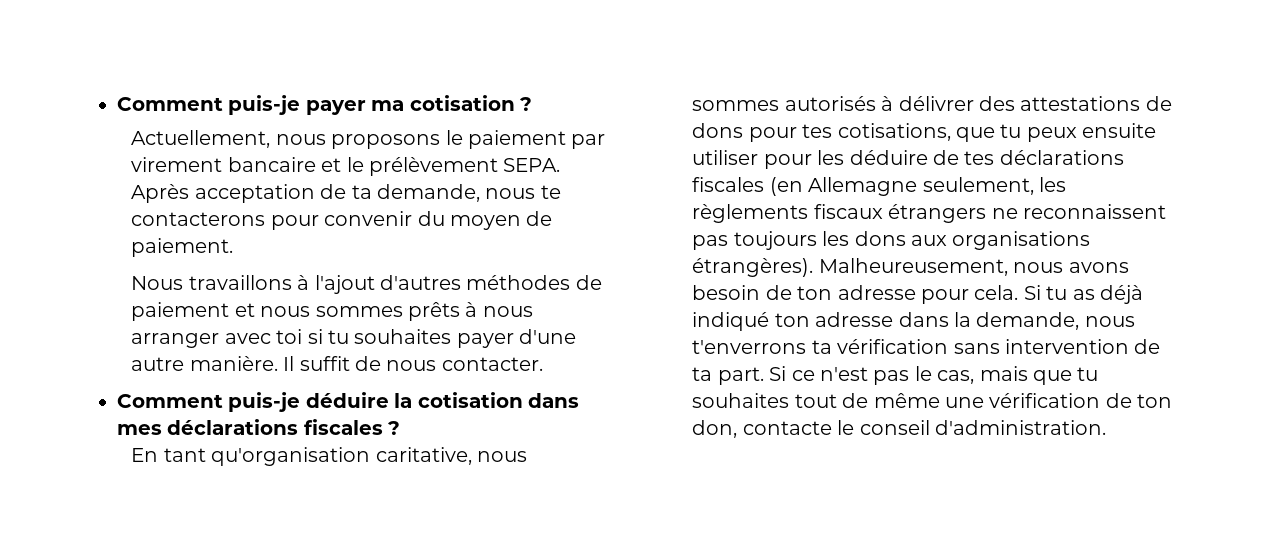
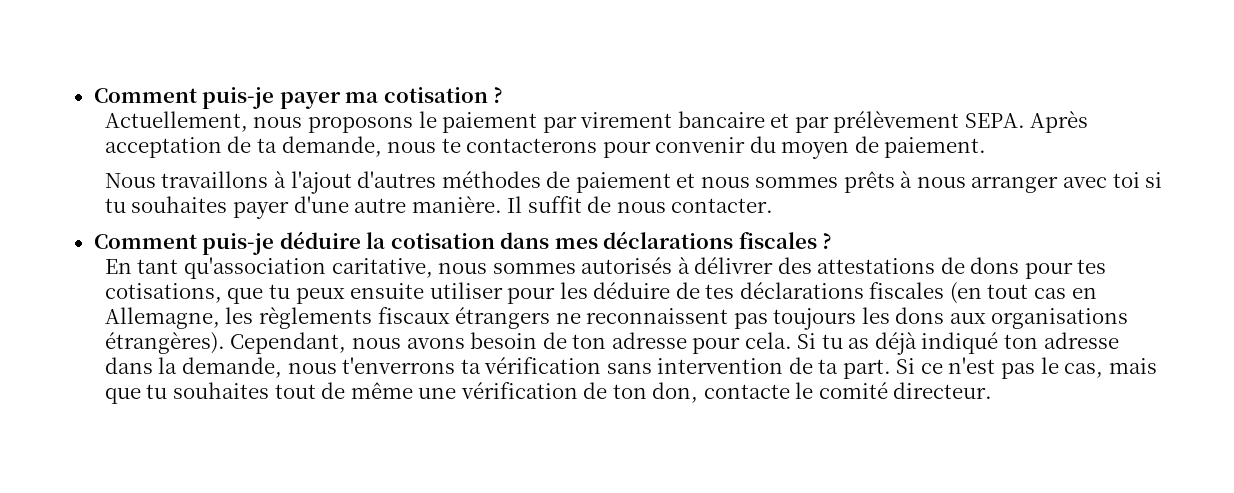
[346,157,364,172] le -> [794,116,829,133] par
[211,447,371,466] qu'organisation -> [184,257,327,279] qu'association
[808,177,1034,196] Allemagne seulement, -> [987,284,1097,299] [104,307,220,329] tout cas en Allemagne,
[818,258,1008,276] Malheureusement, -> [230,332,347,354] Cependant,
[859,420,1107,435] conseil d'administration. -> [818,382,993,399] comité directeur.

